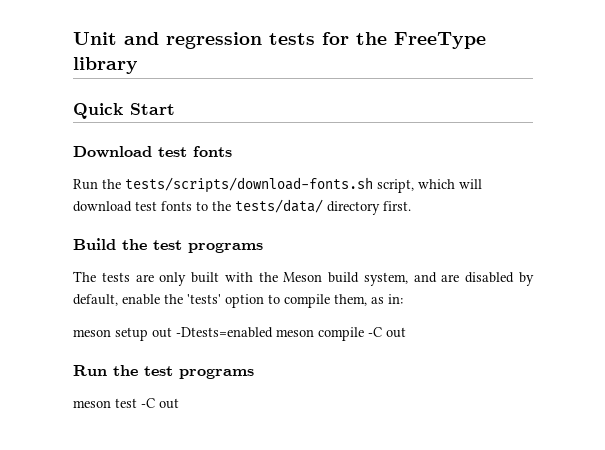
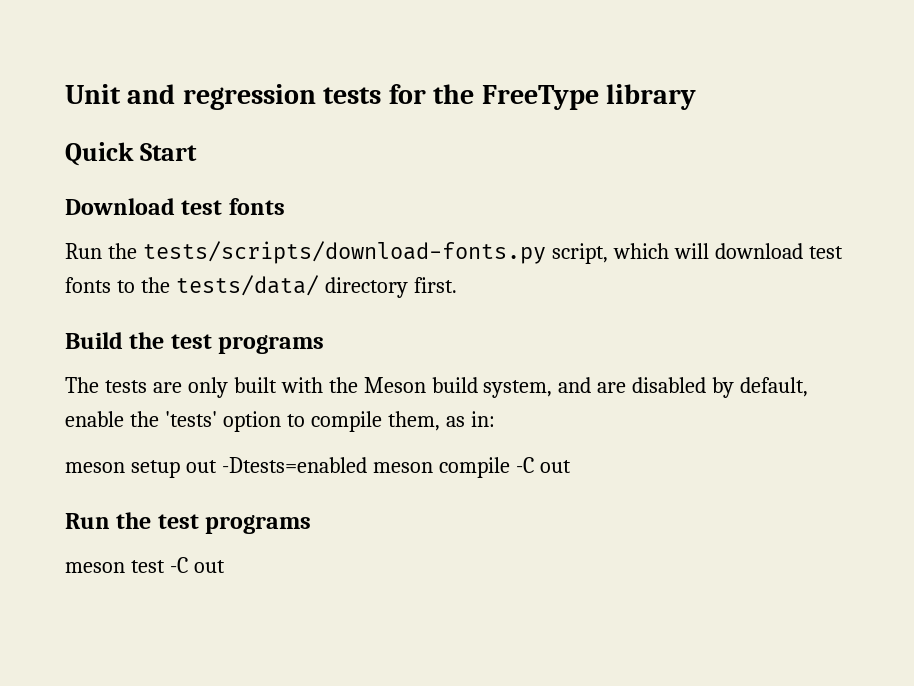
[125,177,373,193] tests/scripts/download-fonts.sh -> [142,241,546,264] tests/scripts/download-fonts.py

